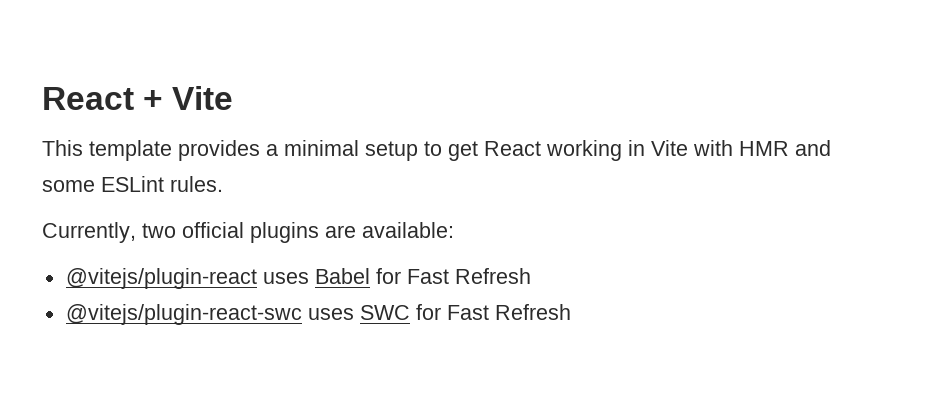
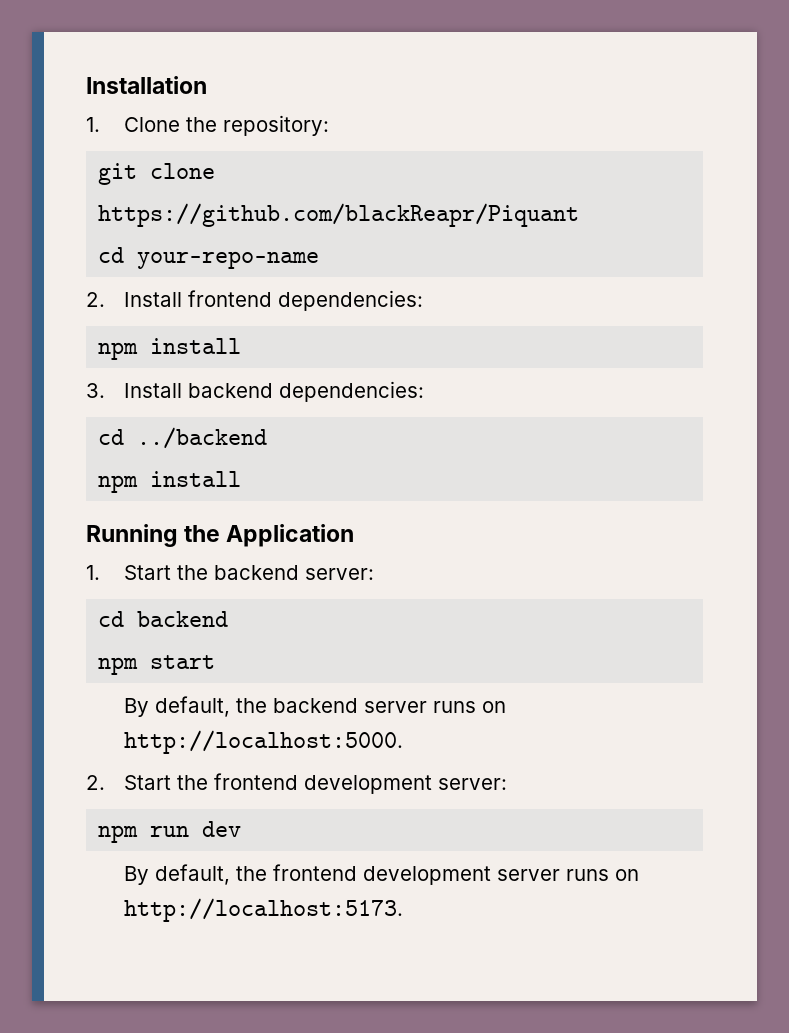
[42,86,234,110] [42,140,831,161] [42,176,223,192] [42,222,454,243] [65,268,531,289] [65,304,571,325] React + Vite // This template provides a minimal setup to get React working in Vite with HMR and some ESLint rules. // Currently, two official plugins are available: // @vitejs/plugin-react uses Babel for Fast Refresh // @vitejs/plugin-react-swc uses SWC for Fast Refresh -> [86,76,207,94] [86,115,330,136] [98,163,216,185] [98,203,580,227] [98,247,320,269] [86,290,424,311] [98,338,242,360] [86,381,425,402] [98,427,268,449] [98,471,242,493] [86,524,355,547] [86,565,375,580] [98,611,229,627] [98,655,216,675] [124,696,507,717] [124,730,404,754] [86,773,508,794] [98,821,242,843] [124,864,640,885] [124,898,404,922] Installation // 1. Clone the repository: // git clone https://github.com/blackReapr/Piquant // cd your-repo-name // 2. Install frontend dependencies: // npm install // 3. Install backend dependencies: // cd ../backend // npm install // Running the Application // 1. Start the backend server: // cd backend // npm start // By default, the backend server runs on http://localhost:5000. // 2. Start the frontend development server: // npm run dev // By default, the frontend development server runs on http://localhost:5173.

